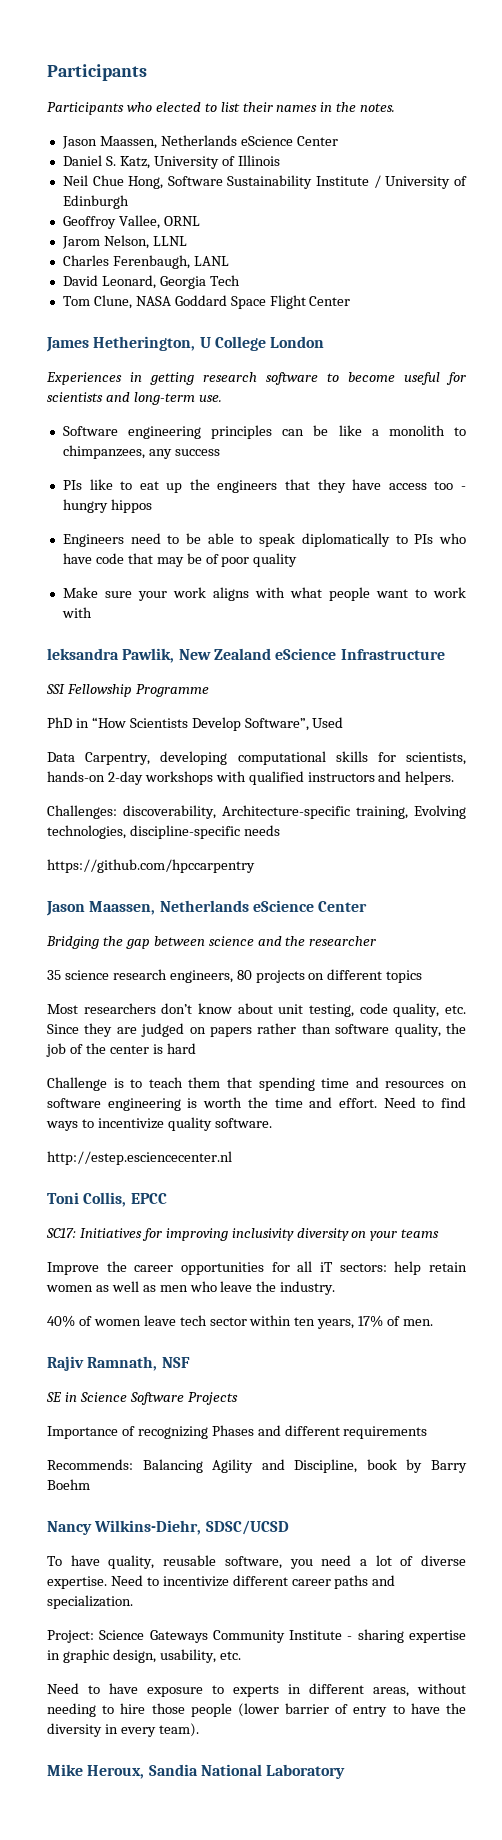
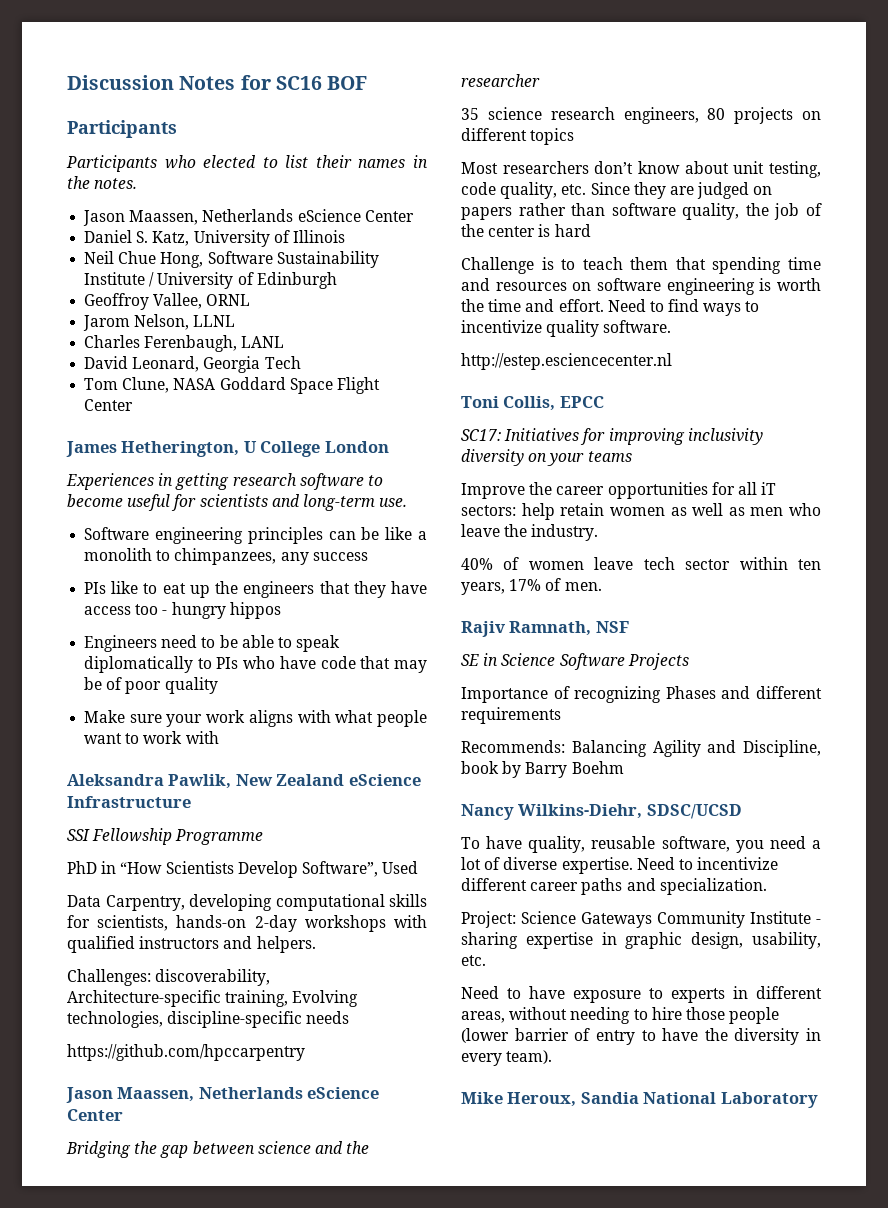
(47, 72) none -> [67,75,368,90] Discussion Notes for SC16 BOF //
[47,648,119,660] leksandra -> [67,774,164,786] Aleksandra

